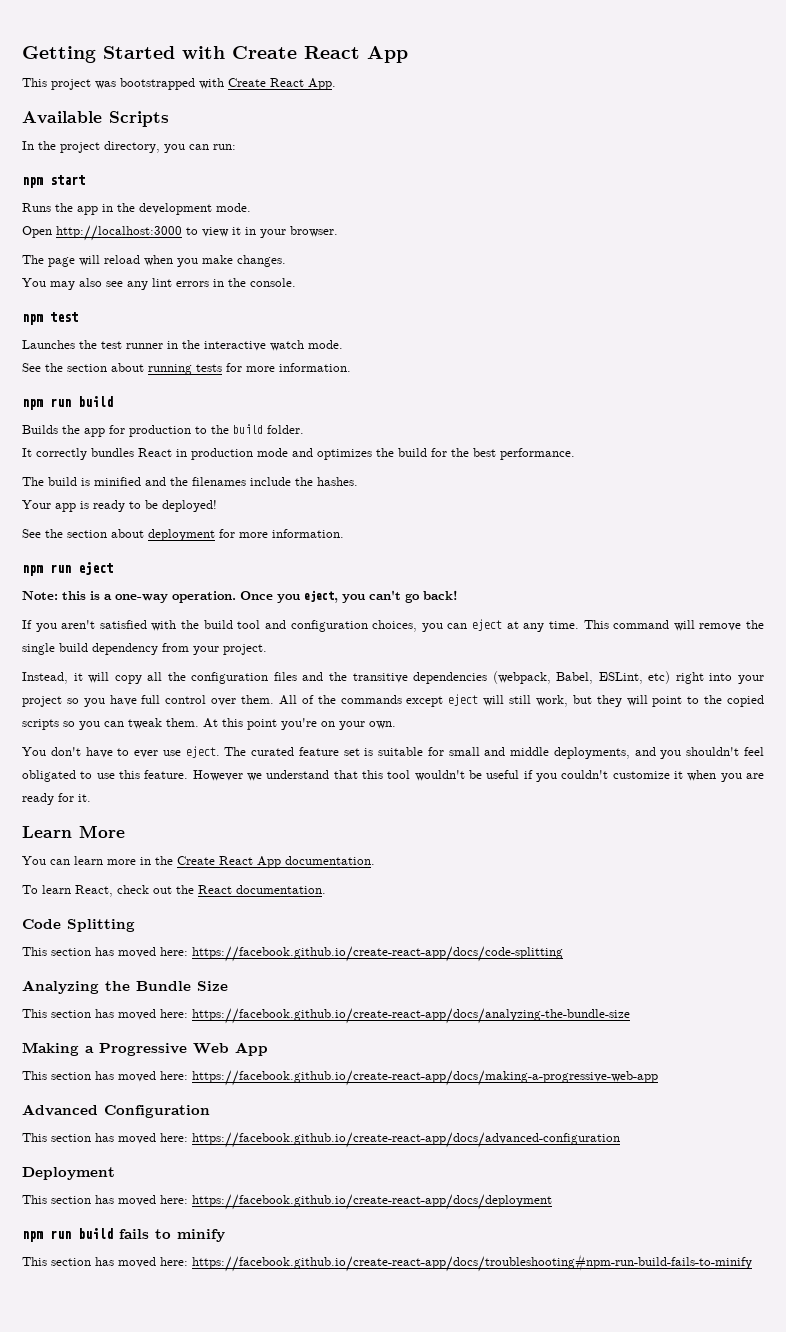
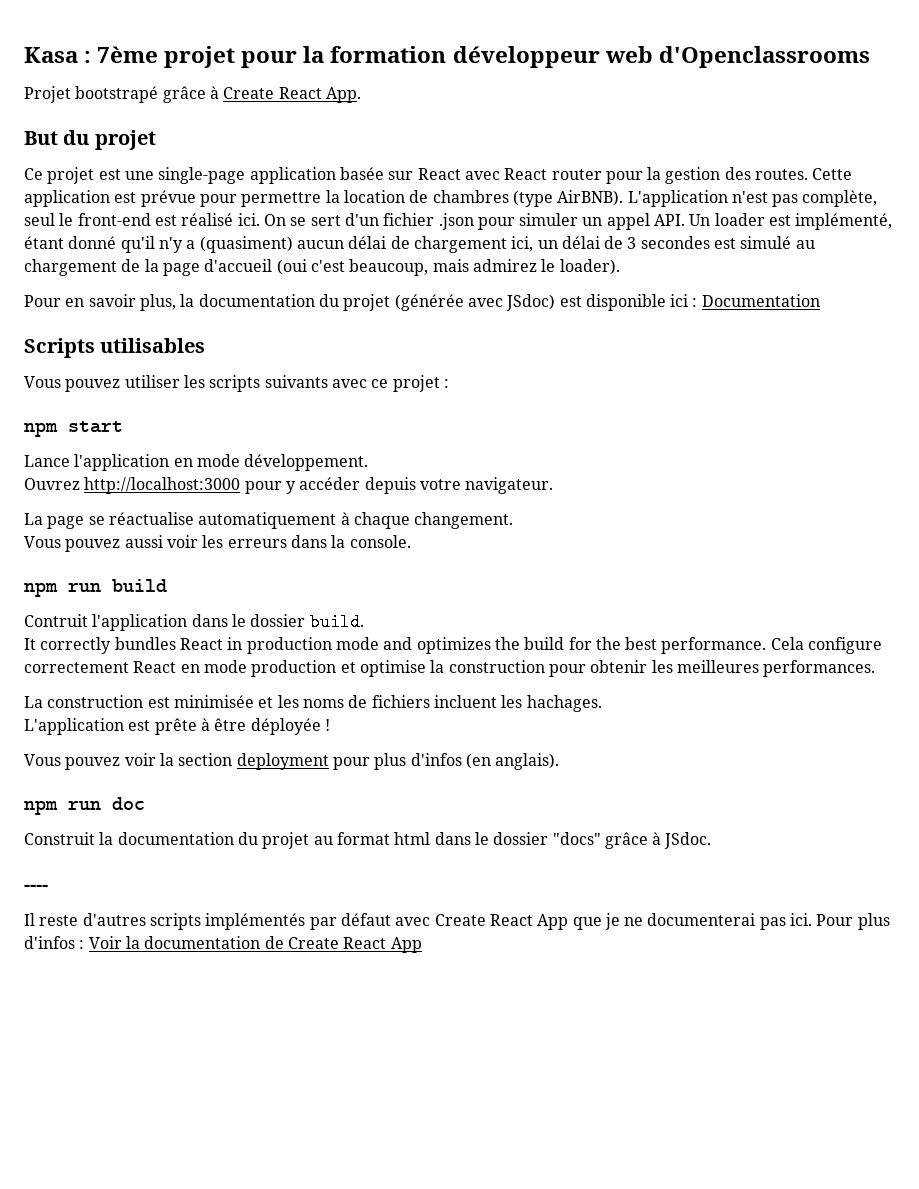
[22,46,408,63] [22,78,336,90] [22,111,169,127] [22,141,236,153] [22,175,85,188] [22,203,251,215] [22,225,338,241] [22,255,286,267] [22,278,296,290] [22,312,78,325] [22,340,343,351] [22,363,351,375] [22,396,113,410] [22,424,304,437] Getting Started with Create React App // This project was bootstrapped with Create React App. // Available Scripts // In the project directory, you can run: // npm start // Runs the app in the development mode. // Open http://localhost:3000 to view it in your browser. // The page will reload when you make changes. // You may also see any lint errors in the console. // npm test // Launches the test runner in the interactive watch mode. // See the section about running tests for more information. // npm run build // Builds the app for production to the build folder. -> [24,46,870,68] [24,86,361,103] [24,130,156,150] [24,167,853,184] [24,190,878,207] [24,213,893,230] [24,236,815,253] [24,259,620,276] [24,294,820,311] [24,338,206,358] [24,375,449,392] [24,421,123,437] [24,454,369,471] [24,477,554,494] [24,512,514,529] [24,535,411,552] [24,579,167,597] [24,613,364,631] Kasa : 7ème projet pour la formation développeur web d'Openclassrooms // Projet bootstrapé grâce à Create React App. // But du projet // Ce projet est une single-page application basée sur React avec React router pour la gestion des routes. Cette application est prévue pour permettre la location de chambres (type AirBNB). L'application n'est pas complète, seul le front-end est réalisé ici. On se sert d'un fichier .json pour simuler un appel API. Un loader est implémenté, étant donné qu'il n'y a (quasiment) aucun délai de chargement ici, un délai de 3 secondes est simulé au chargement de la page d'accueil (oui c'est beaucoup, mais admirez le loader). // Pour en savoir plus, la documentation du projet (générée avec JSdoc) est disponible ici : Documentation // Scripts utilisables // Vous pouvez utiliser les scripts suivants avec ce projet : // npm start // Lance l'application en mode développement. // Ouvrez http://localhost:3000 pour y accéder depuis votre navigateur. // La page se réactualise automatiquement à chaque changement. // Vous pouvez aussi voir les erreurs dans la console. // npm run build // Contruit l'application dans le dossier build.
[22,477,358,486] [22,500,217,512] [22,529,344,541] [22,562,113,576] [22,590,458,603] [22,619,764,632] [22,643,267,655] [22,671,764,684] [22,694,764,707] [22,718,396,730] [22,746,765,759] [22,770,765,782] [22,793,91,805] [22,825,125,838] [22,856,375,868] [22,885,326,897] [22,919,135,932] [22,946,563,962] [22,980,228,994] [22,1008,630,1024] [22,1042,268,1056] [22,1070,658,1086] [22,1104,210,1118] [22,1132,620,1148] [22,1167,115,1180] [22,1194,552,1210] [22,1228,225,1242] [22,1254,752,1272] // The build is minified and the filenames include the hashes. // Your app is ready to be deployed! // See the section about deployment for more information. // npm run eject // Note: this is a one-way operation. Once you eject, you can't go back! // If you aren't satisfied with the build tool and configuration choices, you can eject at any time. This command will remove the single build dependency from your project. // Instead, it will copy all the configuration files and the transitive dependencies (webpack, Babel, ESLint, etc) right into your project so you have full control over them. All of the commands except eject will still work, but they will point to the copied scripts so you can tweak them. At this point you're on your own. // You don't have to ever use eject. The curated feature set is suitable for small and middle deployments, and you shouldn't feel obligated to use this feature. However we understand that this tool wouldn't be useful if you couldn't customize it when you are ready for it. // Learn More // You can learn more in the Create React App documentation. // To learn React, check out the React documentation. // Code Splitting // This section has moved here: https://facebook.github.io/create-react-app/docs/code-splitting // Analyzing the Bundle Size // This section has moved here: https://facebook.github.io/create-react-app/docs/analyzing-the-bundle-size // Making a Progressive Web App // This section has moved here: https://facebook.github.io/create-react-app/docs/making-a-progressive-web-app // Advanced Configuration // This section has moved here: https://facebook.github.io/create-react-app/docs/advanced-configuration // Deployment // This section has moved here: https://facebook.github.io/create-react-app/docs/deployment // npm run build fails to minify // This section has moved here: https://facebook.github.io/create-react-app/docs/troubleshooting#npm-run-build-fails-to-minify -> [770,637,883,654] [24,660,876,677] [24,695,602,712] [24,718,330,735] [24,753,560,770] [24,797,145,815] [24,832,712,849] [24,884,48,891] [24,913,890,930] [24,936,422,953] Cela configure correctement React en mode production et optimise la construction pour obtenir les meilleures performances. // La construction est minimisée et les noms de fichiers incluent les hachages. // L'application est prête à être déployée ! // Vous pouvez voir la section deployment pour plus d'infos (en anglais). // npm run doc // Construit la documentation du projet au format html dans le dossier "docs" grâce à JSdoc. // ---- // Il reste d'autres scripts implémentés par défaut avec Create React App que je ne documenterai pas ici. Pour plus d'infos : Voir la documentation de Create React App

